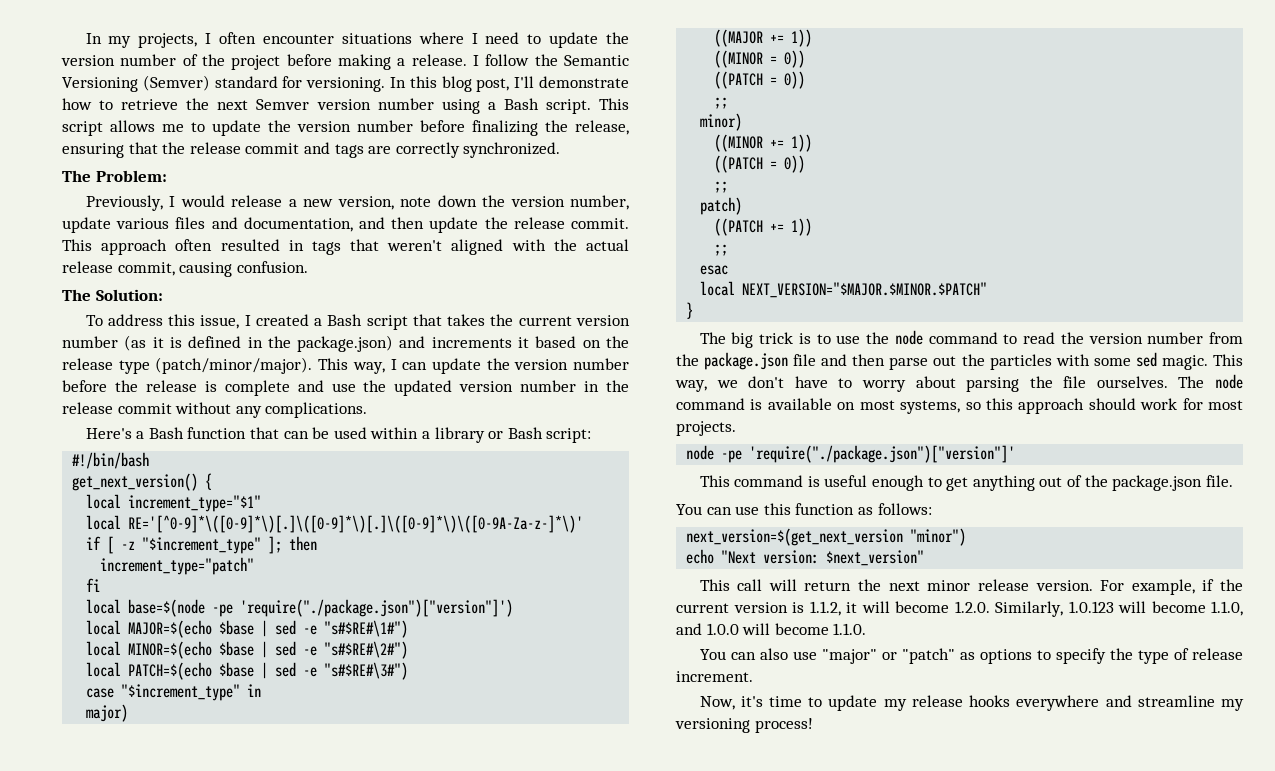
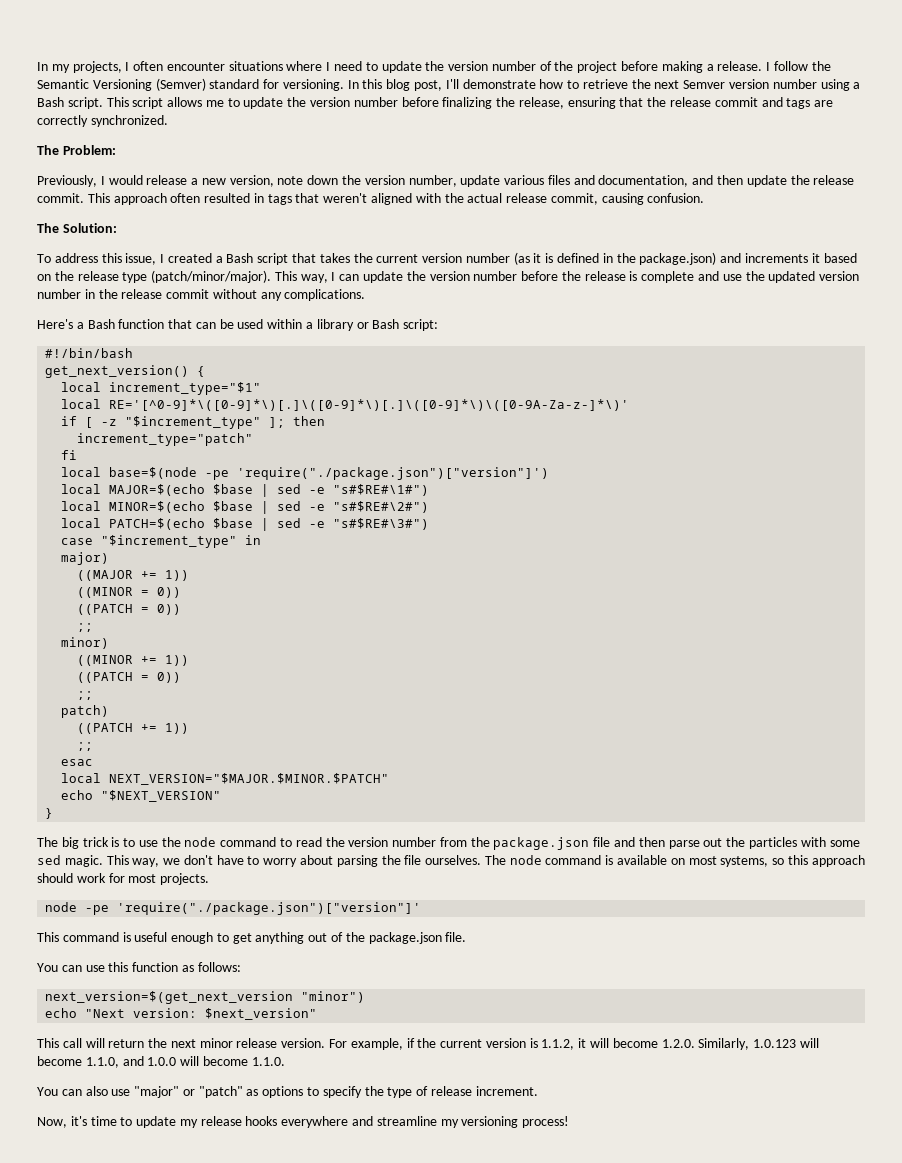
(988, 290) none -> [61,790,222,802] // echo "$NEXT_VERSION"

